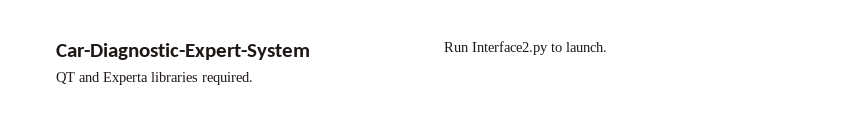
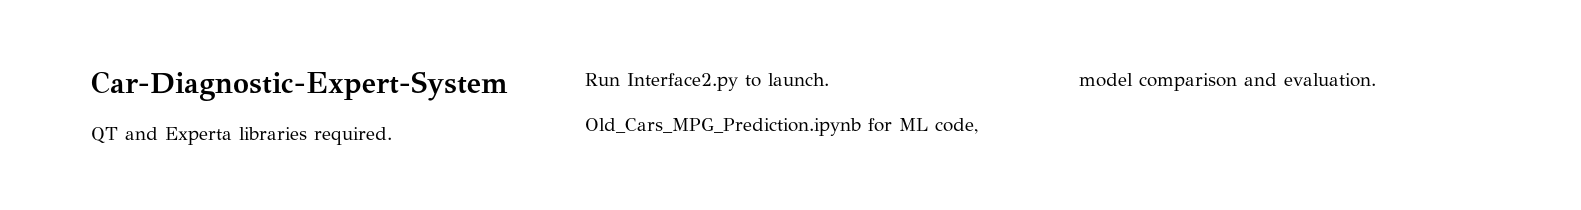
(607, 47) none -> [585,118,978,136] [1079,73,1376,91] // Old_Cars_MPG_Prediction.ipynb for ML code, model comparison and evaluation.

